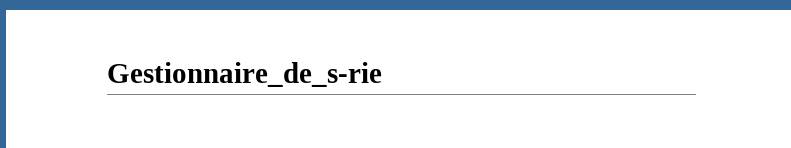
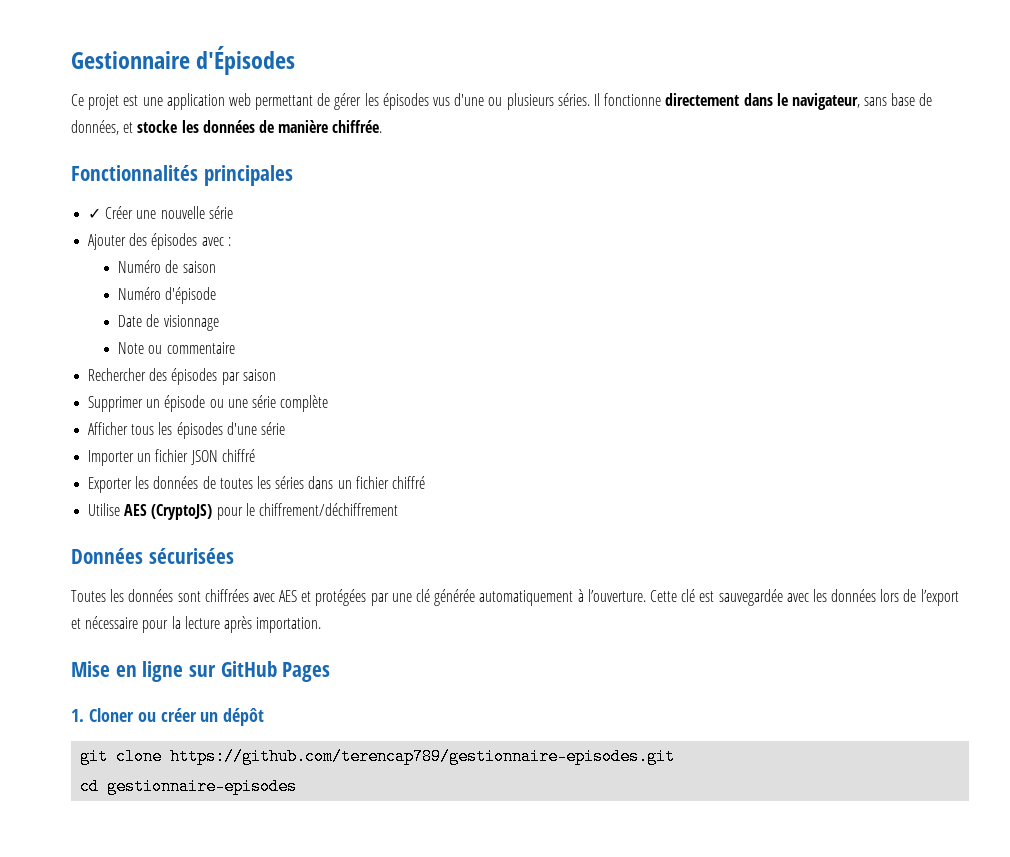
[107,62,382,87] Gestionnaire_de_s-rie -> [71,46,296,75] [71,93,933,110] [71,120,383,135] [71,165,293,186] [88,206,233,219] [88,233,231,250] [118,260,216,273] [118,287,217,304] [118,314,219,331] [118,342,235,354] [88,368,276,385] [88,395,329,412] [88,422,285,439] [88,449,255,466] [88,476,425,493] [88,503,398,520] [71,548,234,564] [71,589,959,606] [71,616,322,633] [71,661,331,682] [71,708,265,726] [80,748,676,765] [80,778,298,795] Gestionnaire d'Épisodes // Ce projet est une application web permettant de gérer les épisodes vus d'une ou plusieurs séries. Il fonctionne directement dans le navigateur, sans base de données, et stocke les données de manière chiffrée. // Fonctionnalités principales // ✓ Créer une nouvelle série // Ajouter des épisodes avec : // Numéro de saison // Numéro d'épisode // Date de visionnage // Note ou commentaire // Rechercher des épisodes par saison // Supprimer un épisode ou une série complète // Afficher tous les épisodes d'une série // Importer un fichier JSON chiffré // Exporter les données de toutes les séries dans un fichier chiffré // Utilise AES (CryptoJS) pour le chiffrement/déchiffrement // Données sécurisées // Toutes les données sont chiffrées avec AES et protégées par une clé générée automatiquement à l’ouverture. Cette clé est sauvegardée avec les données lors de l’export et nécessaire pour la lecture après importation. // Mise en ligne sur GitHub Pages // 1. Cloner ou créer un dépôt // git clone https://github.com/terencap789/gestionnaire-episodes.git // cd gestionnaire-episodes

